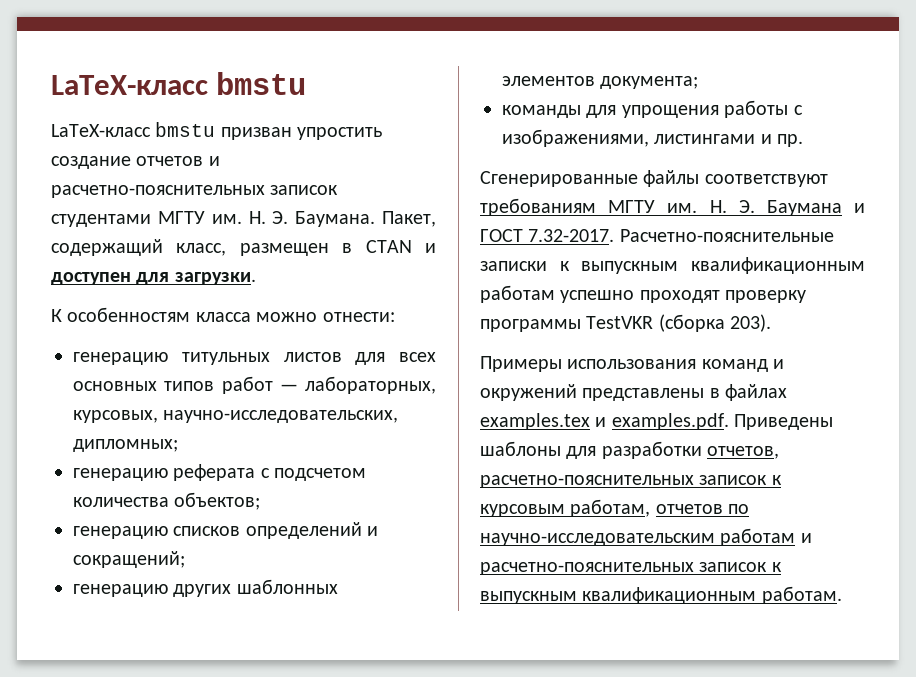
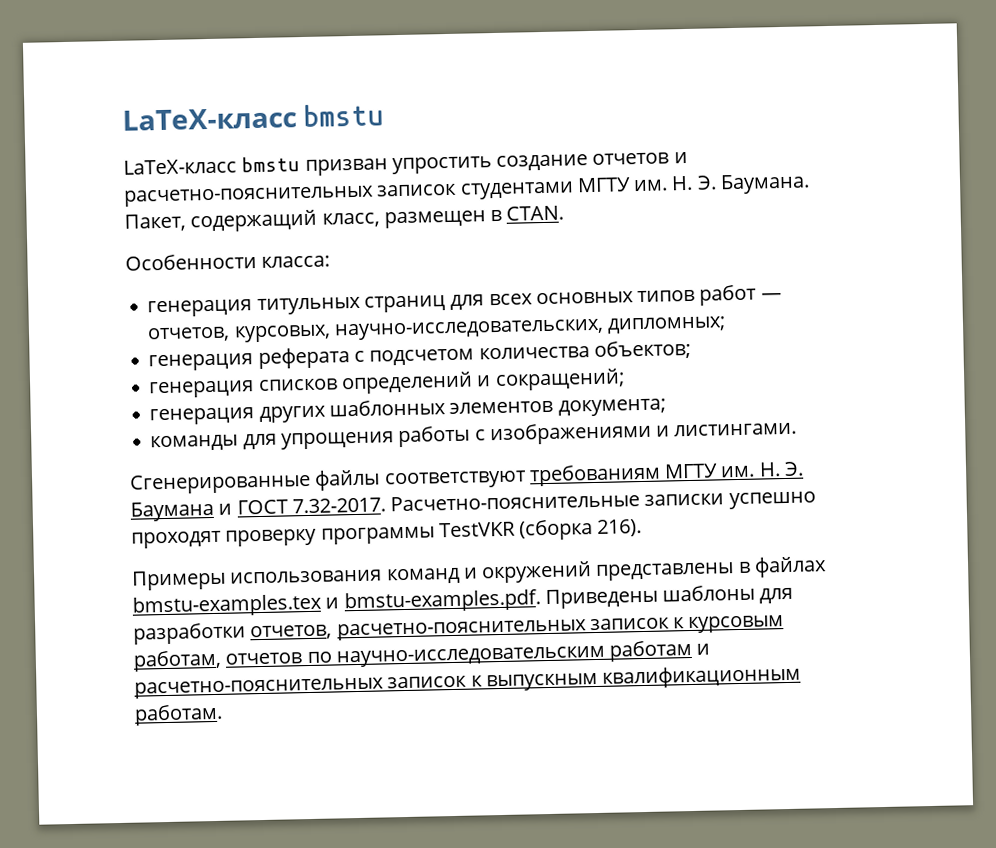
[365,240,436,253] [51,272,256,285] [51,307,395,322] [73,352,342,365] CTAN и доступен для загрузки. // К особенностям класса можно отнести: // генерацию титульных листов -> [506,205,565,221] [125,253,331,271] [147,295,446,318] CTAN. // Особенности класса: // генерация титульных страниц
[305,376,436,394] лабораторных, -> [147,326,231,343] отчетов,
[73,468,168,481] генерацию -> [148,353,254,372] генерация
[73,526,168,539] генерацию -> [149,380,255,399] генерация
[73,584,168,597] генерацию -> [149,407,255,426] генерация
[502,129,804,147] изображениями, листингами и пр. -> [489,421,798,446] изображениями и листингами.
[559,257,865,274] [480,285,555,303] к выпускным квалификационным работам -> (725, 499) none
[730,314,772,332] 203). -> [597,519,643,537] 216).
[480,413,729,430] examples.tex и examples.pdf. -> [132,589,541,618] bmstu-examples.tex и bmstu-examples.pdf.

